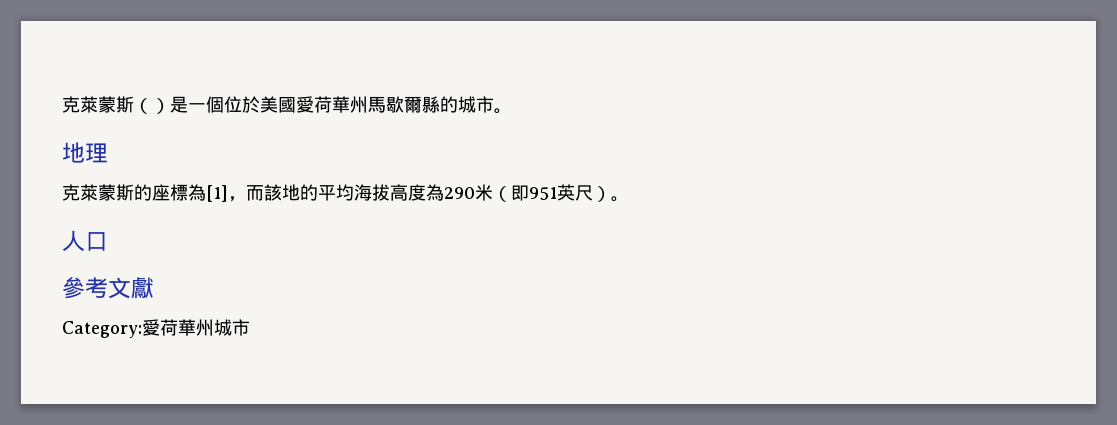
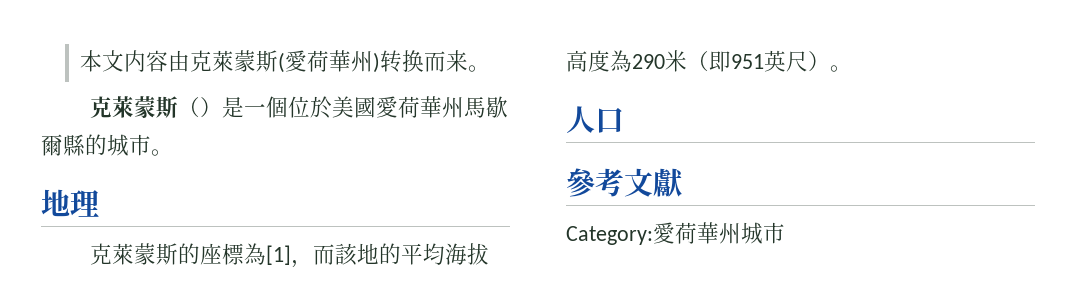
(62, 104) none -> [80,50,491,73] 本文内容由克萊蒙斯(愛荷華州)转换而来。 //

